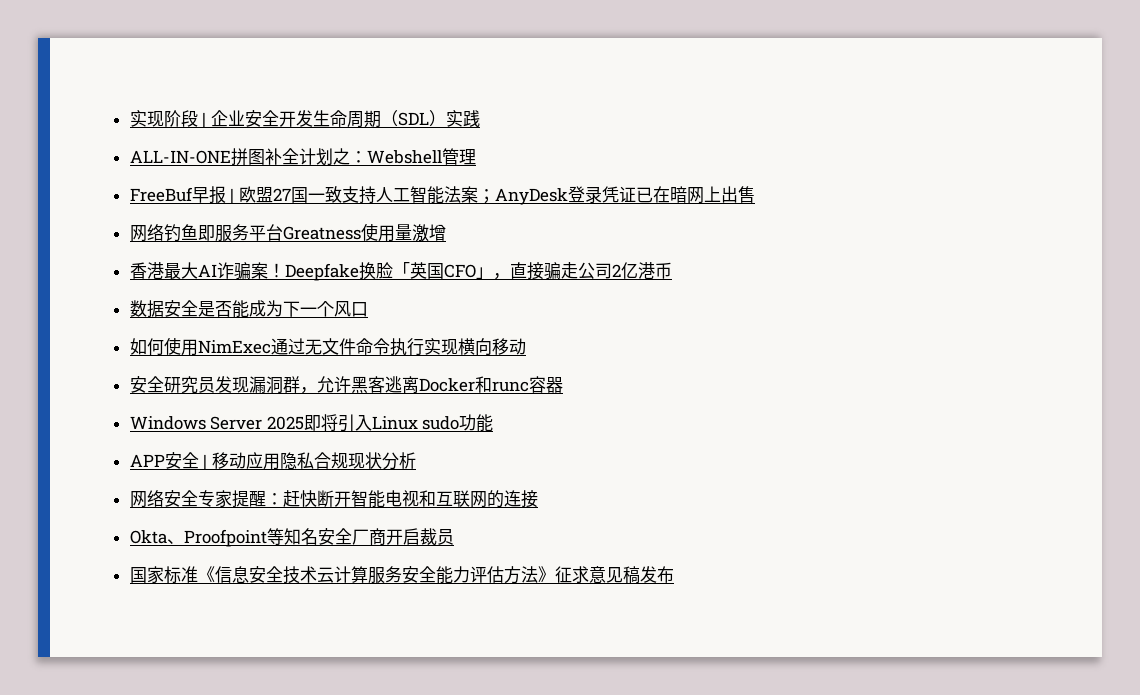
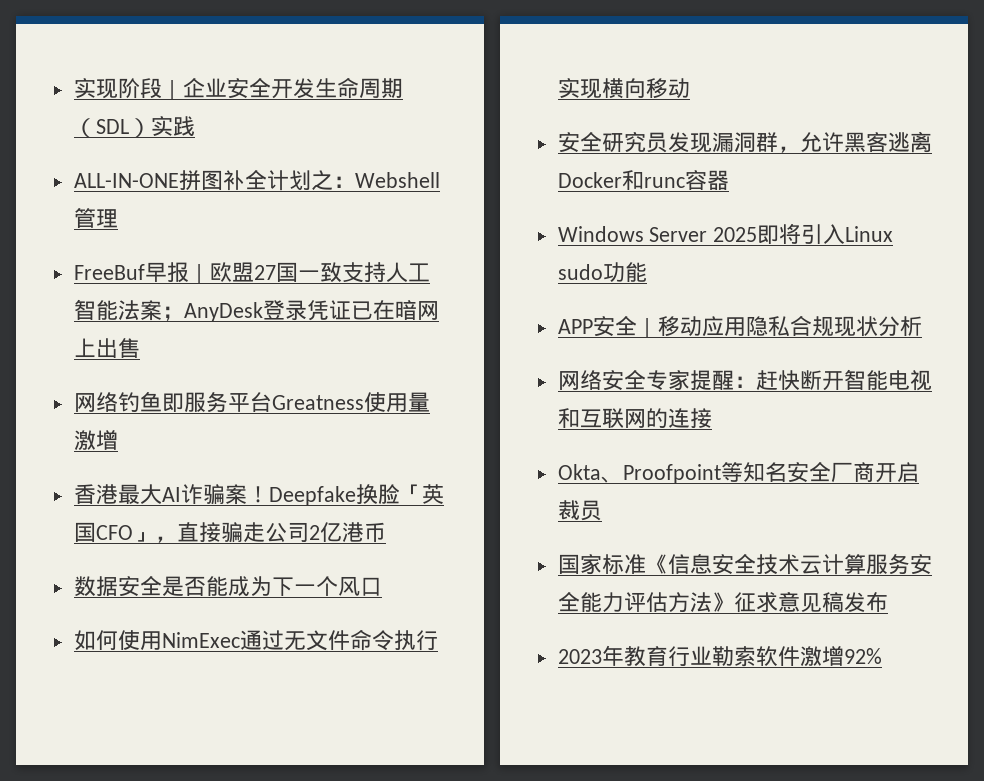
(674, 574) none -> [557,645,882,667] // 2023年教育行业勒索软件激增92%

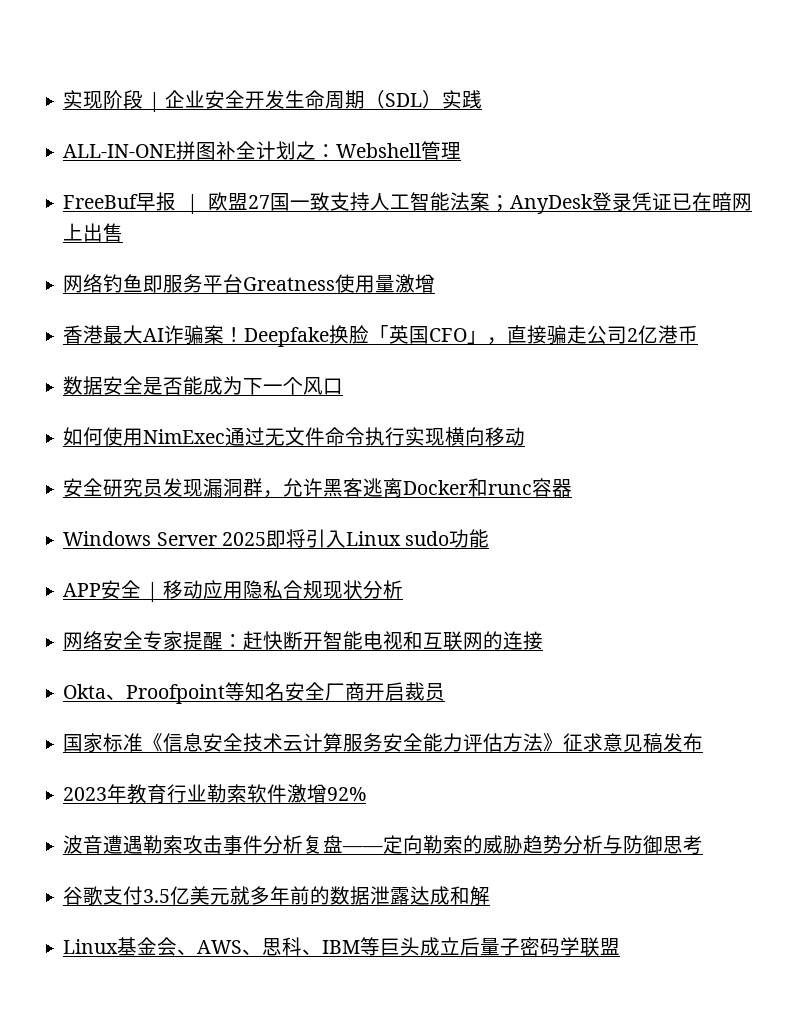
(882, 656) none -> [63,835,704,855] [63,886,491,906] [63,937,621,956] // 波音遭遇勒索攻击事件分析复盘——定向勒索的威胁趋势分析与防御思考 // 谷歌支付3.5亿美元就多年前的数据泄露达成和解 // Linux基金会、AWS、思科、IBM等巨头成立后量子密码学联盟

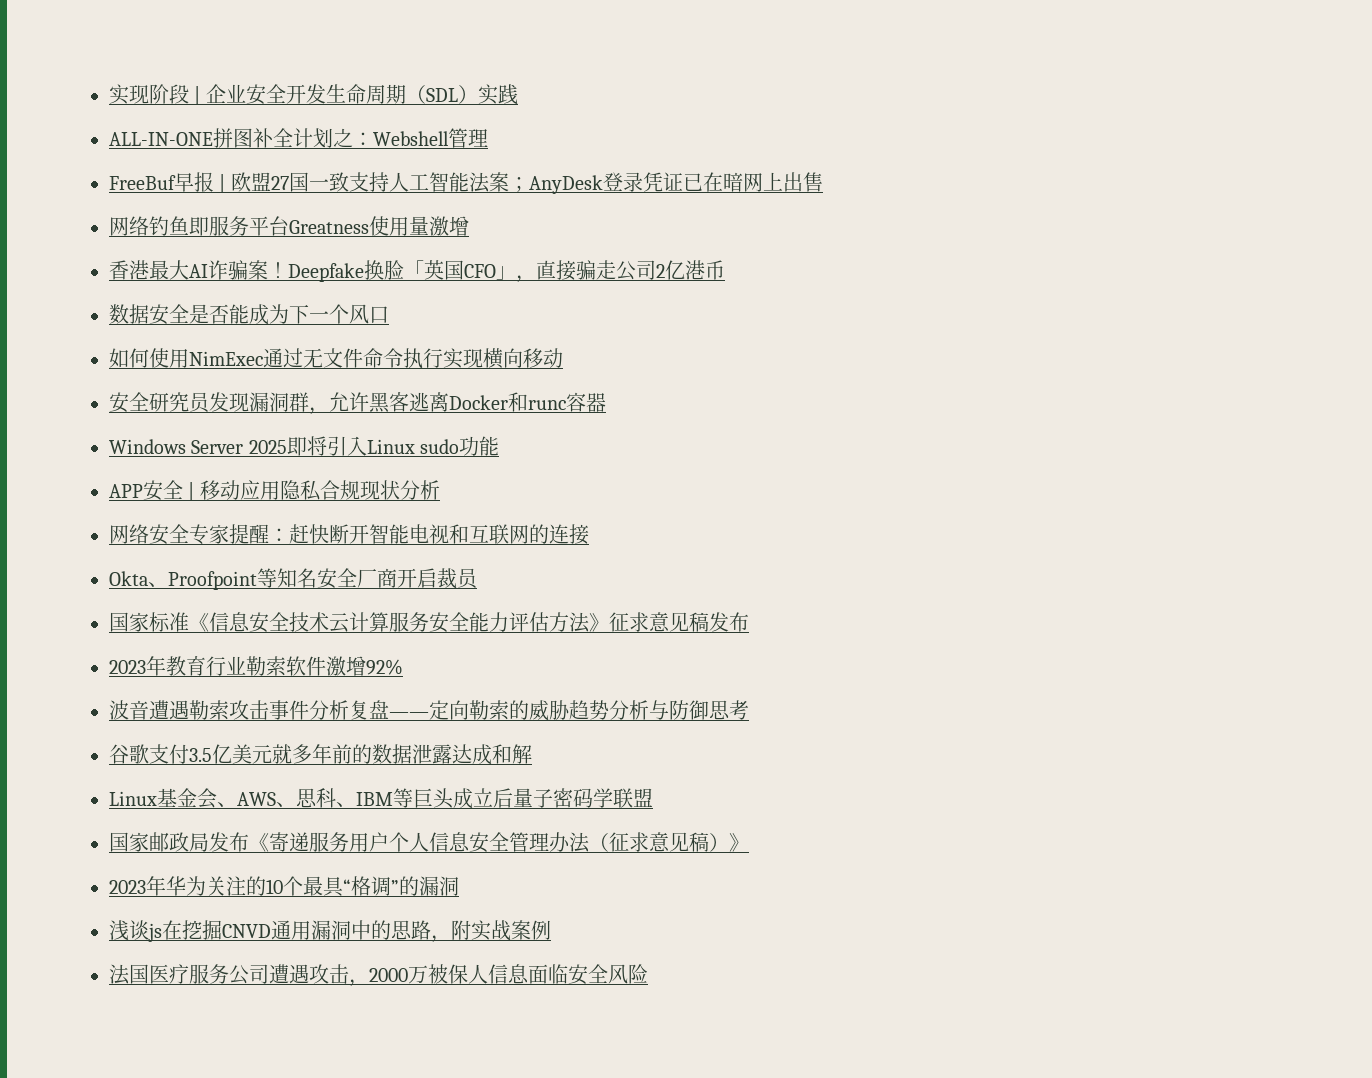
(621, 946) none -> [109,832,749,853] [109,876,459,897] [109,920,551,943] [109,964,648,987] // 国家邮政局发布《寄递服务用户个人信息安全管理办法（征求意见稿）》 // 2023年华为关注的10个最具“格调”的漏洞 // 浅谈js在挖掘CNVD通用漏洞中的思路，附实战案例 // 法国医疗服务公司遭遇攻击，2000万被保人信息面临安全风险

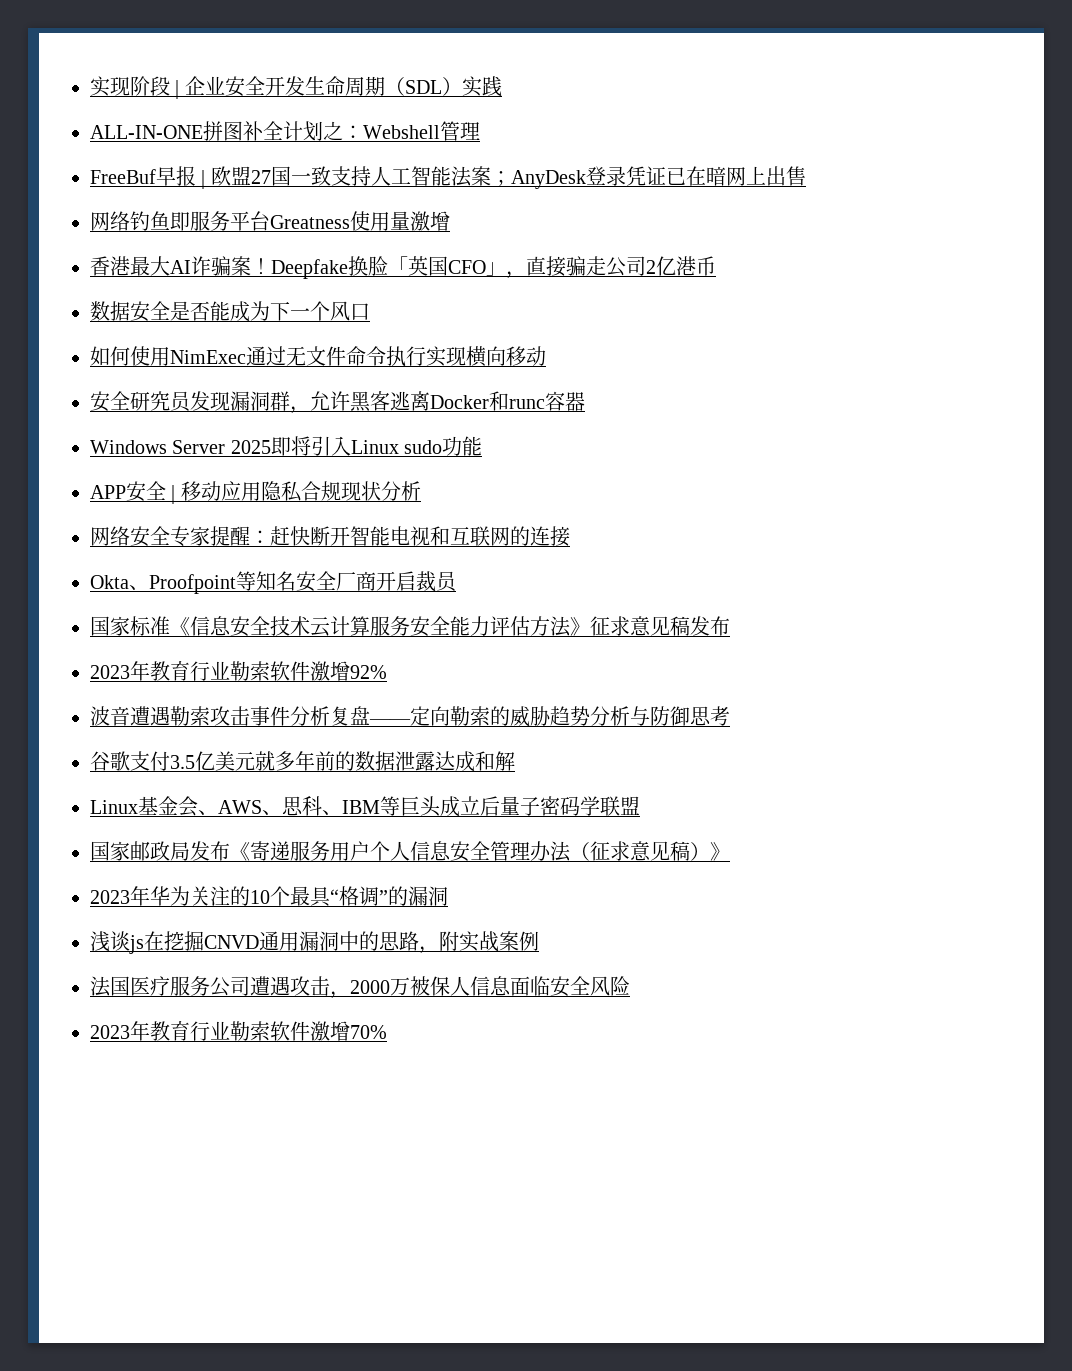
(648, 974) none -> [90,1021,387,1041] // 2023年教育行业勒索软件激增70%

